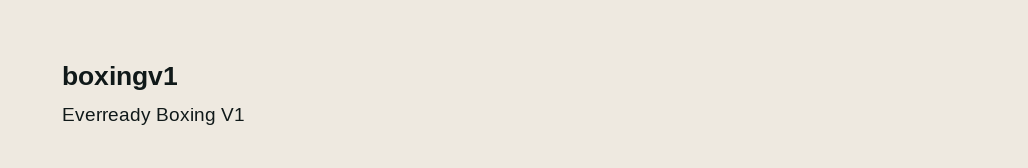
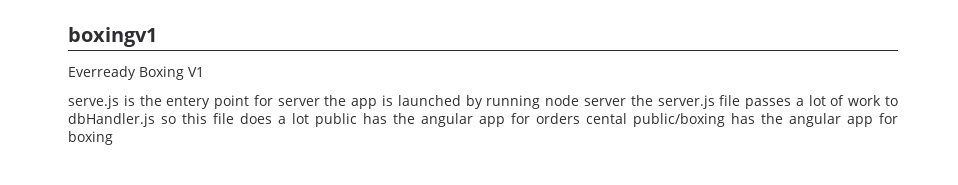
(246, 114) none -> [68,95,898,109] [68,113,898,127] [68,131,113,145] // serve.js is the entery point for server the app is launched by running node server the server.js file passes a lot of work to dbHandler.js so this file does a lot public has the angular app for orders cental public/boxing has the angular app for boxing

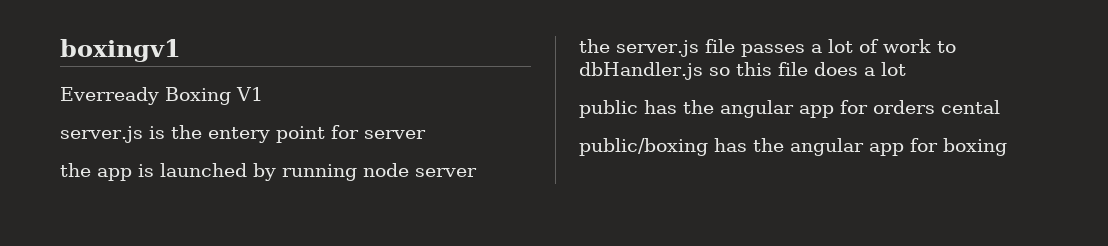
[68,95,119,109] serve.js -> [60,126,143,143] server.js
(320, 102) none -> (426, 134) //
(626, 102) none -> (477, 172) //
(309, 118) none -> (906, 69) //
(627, 118) none -> (1000, 107) //

